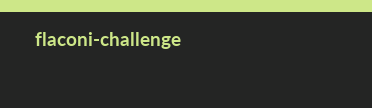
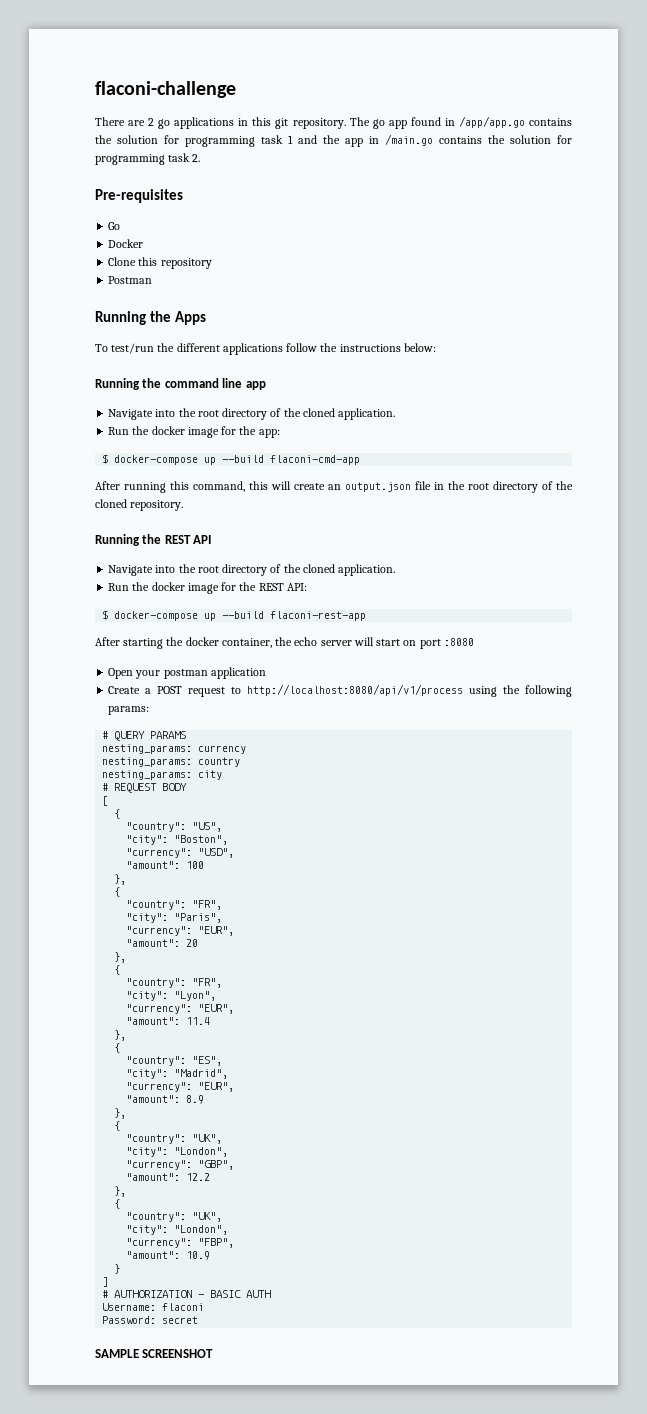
(181, 40) none -> [95,116,572,129] [95,134,572,147] [95,153,201,165] [95,189,183,203] [108,222,121,230] [108,239,144,248] [108,257,212,269] [108,276,153,284] [95,311,206,325] [95,343,436,355] [95,378,266,390] [108,408,396,420] [108,426,280,438] [102,454,361,465] [95,481,573,493] [95,499,184,511] [95,534,212,546] [108,564,396,576] [108,582,307,594] [102,610,367,621] [95,637,474,649] [108,667,266,679] [108,684,572,697] [108,706,150,715] [102,731,187,741] [102,744,247,754] [102,757,241,767] [102,770,223,780] [102,783,188,793] [102,796,109,806] [114,809,121,819] [126,822,223,832] [126,835,229,845] [126,848,235,858] [126,861,205,869] [114,874,127,885] [114,887,121,897] [126,900,223,910] [126,913,223,923] [126,926,235,936] [126,939,199,947] [114,952,127,963] [114,965,121,975] [126,978,223,988] [126,991,217,1001] [126,1004,235,1014] [126,1017,211,1025] [114,1030,127,1041] [114,1043,121,1053] [126,1056,223,1066] [126,1069,229,1079] [126,1082,235,1092] [126,1095,205,1104] [114,1108,127,1119] [114,1121,121,1131] [126,1134,223,1144] [126,1147,229,1157] [126,1160,235,1170] [126,1173,211,1181] [114,1186,127,1197] [114,1199,121,1209] [126,1212,223,1222] [126,1225,229,1235] [126,1238,235,1248] [126,1251,211,1260] [114,1264,121,1274] [102,1277,109,1287] [102,1290,272,1298] [102,1303,205,1311] [102,1316,199,1324] [95,1349,214,1358] // There are 2 go applications in this git repository. The go app found in /app/app.go contains the solution for programming task 1 and the app in /main.go contains the solution for programming task 2. // Pre-requisites // Go // Docker // Clone this repository // Postman // Running the Apps // To test/run the different applications follow the instructions below: // Running the command line app // Navigate into the root directory of the cloned application. // Run the docker image for the app: // $ docker-compose up --build flaconi-cmd-app // After running this command, this will create an output.json file in the root directory of the cloned repository. // Running the REST API // Navigate into the root directory of the cloned application. // Run the docker image for the REST API: // $ docker-compose up --build flaconi-rest-app // After starting the docker container, the echo server will start on port :8080 // Open your postman application // Create a POST request to http://localhost:8080/api/v1/process using the following params: // # QUERY PARAMS // nesting_params: currency // nesting_params: country // nesting_params: city // # REQUEST BODY // [ // { // "country": "US", // "city": "Boston", // "currency": "USD", // "amount": 100 // }, // { // "country": "FR", // "city": "Paris", // "currency": "EUR", // "amount": 20 // }, // { // "country": "FR", // "city": "Lyon", // "currency": "EUR", // "amount": 11.4 // }, // { // "country": "ES", // "city": "Madrid", // "currency": "EUR", // "amount": 8.9 // }, // { // "country": "UK", // "city": "London", // "currency": "GBP", // "amount": 12.2 // }, // { // "country": "UK", // "city": "London", // "currency": "FBP", // "amount": 10.9 // } // ] // # AUTHORIZATION - BASIC AUTH // Username: flaconi // Password: secret // SAMPLE SCREENSHOT

